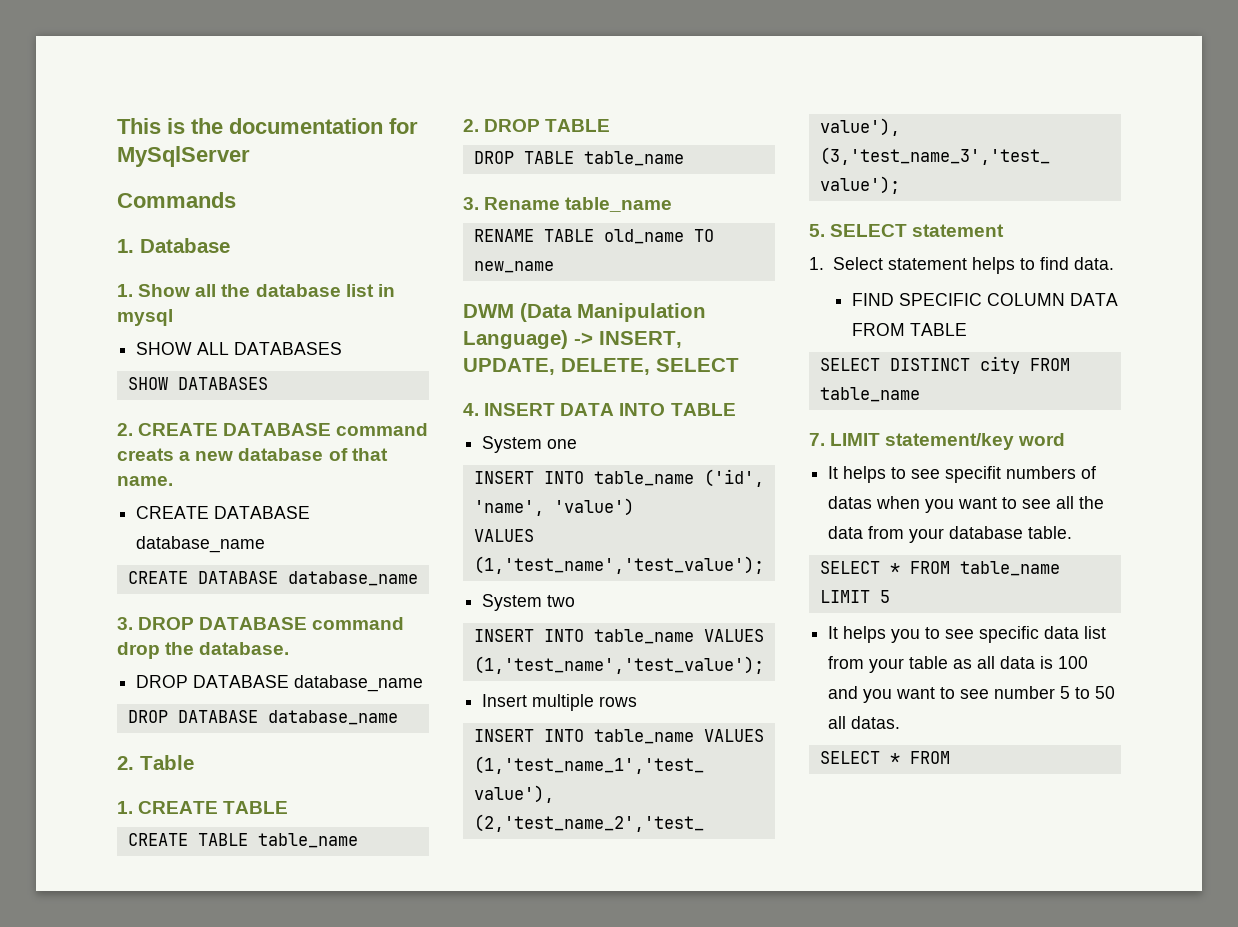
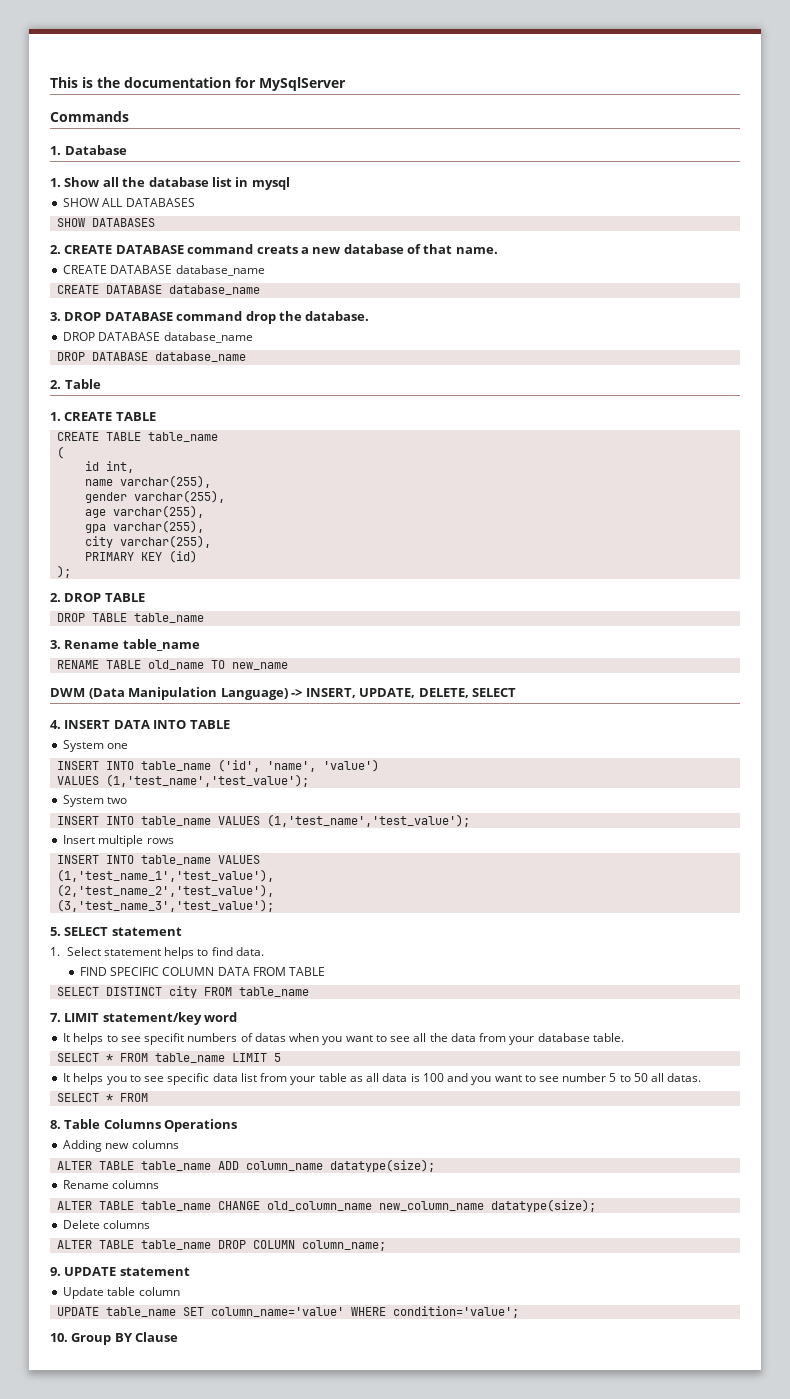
(358, 840) none -> [57,446,65,459] [85,461,135,473] [85,475,212,488] [85,490,226,503] [85,505,205,518] [85,520,205,533] [85,535,212,548] [85,550,198,563] [57,565,72,578] // ( // id int, // name varchar(255), // gender varchar(255), // age varchar(255), // gpa varchar(255), // city varchar(255), // PRIMARY KEY (id) // );
(950, 757) none -> [50,1119,238,1132] [63,1140,179,1152] [57,1159,436,1172] [63,1180,160,1189] [57,1199,597,1212] [63,1220,151,1229] [57,1240,387,1251] [50,1267,190,1276] [63,1287,180,1299] [57,1306,520,1318] [50,1332,179,1345] // 8. Table Columns Operations // Adding new columns // ALTER TABLE table_name ADD column_name datatype(size); // Rename columns // ALTER TABLE table_name CHANGE old_column_name new_column_name datatype(size); // Delete columns // ALTER TABLE table_name DROP COLUMN column_name; // 9. UPDATE statement // Update table column // UPDATE table_name SET column_name='value' WHERE condition='value'; // 10. Group BY Clause

